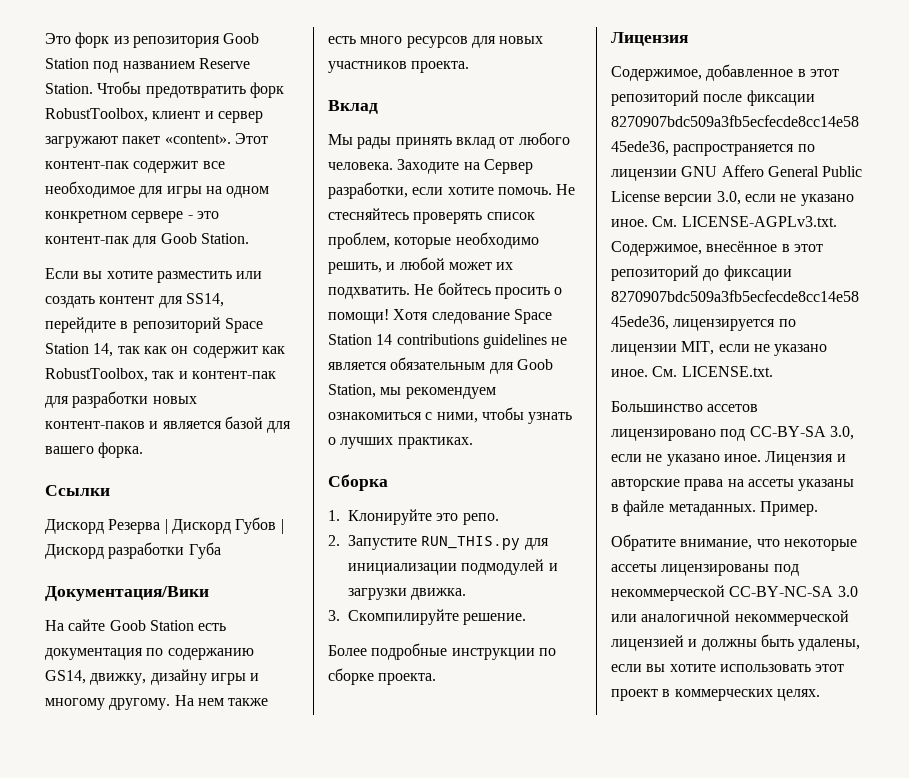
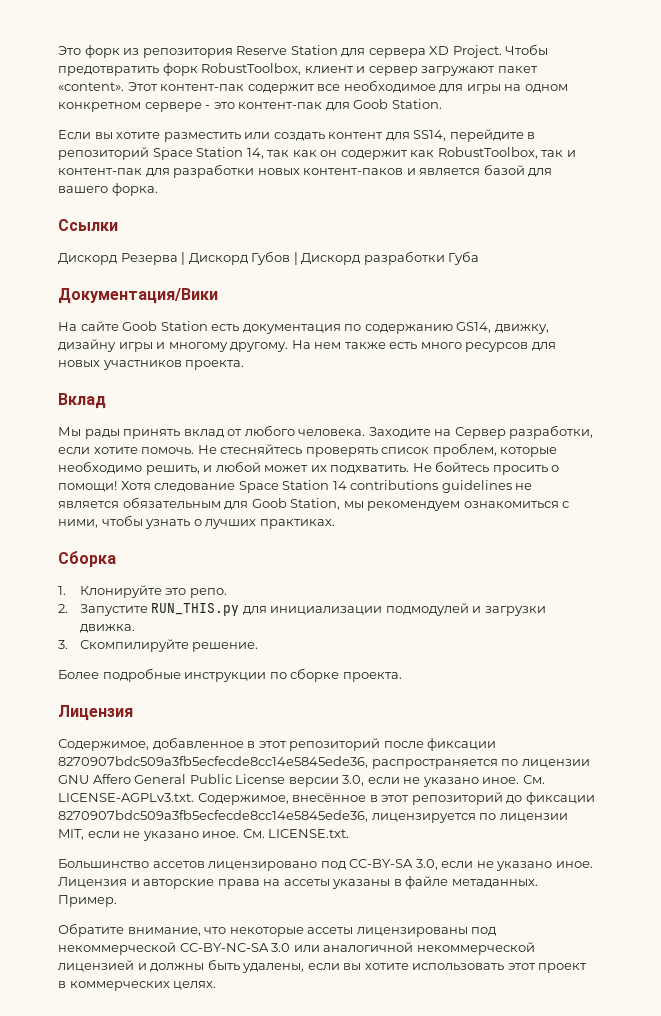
[223,33,260,44] [45,58,250,73] [45,83,93,94] Goob Station под названием Reserve Station. -> [236,45,502,58] Reserve Station для сервера XD Project.

